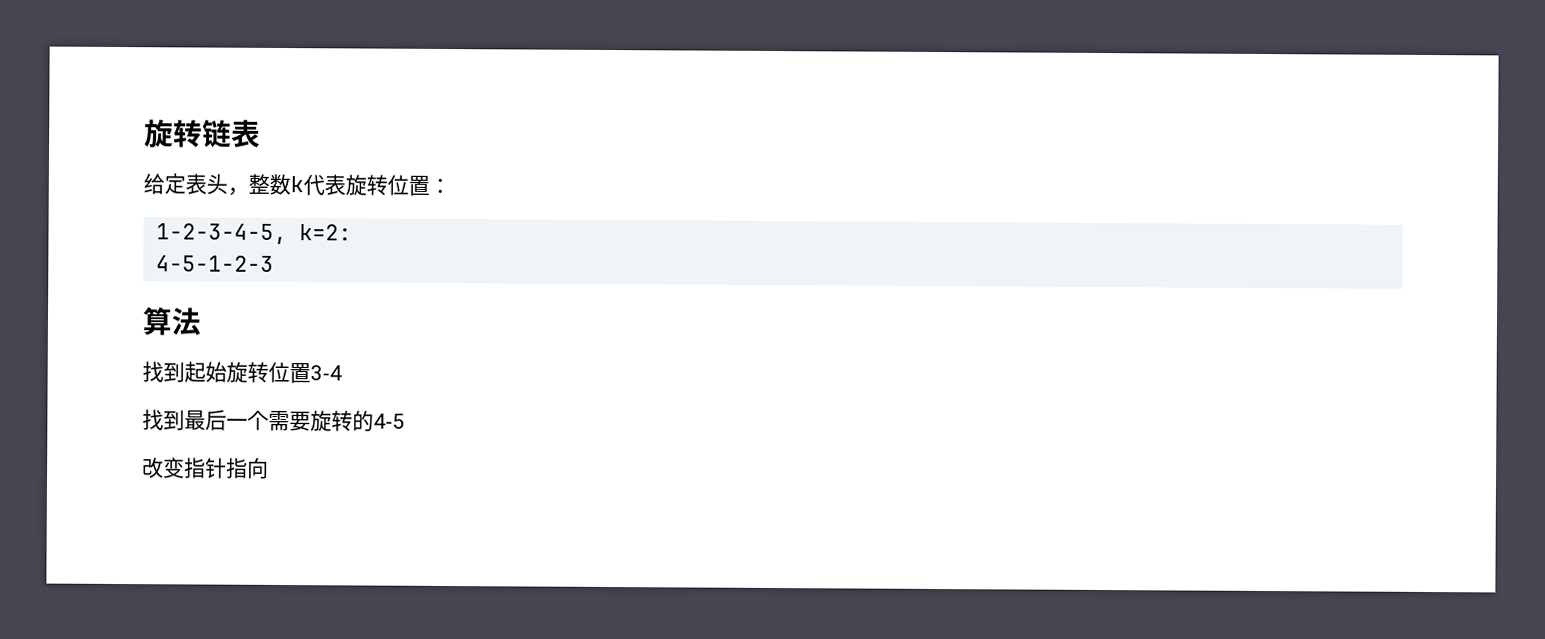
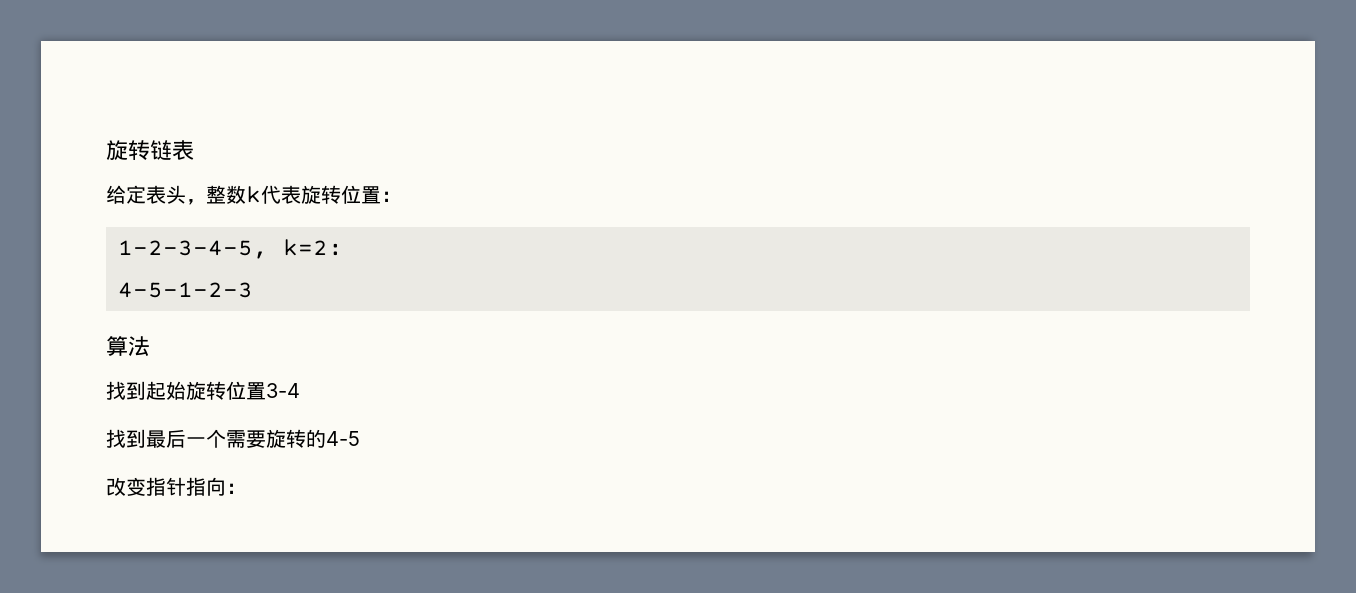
(269, 468) none -> [226,483,246,494] ：

